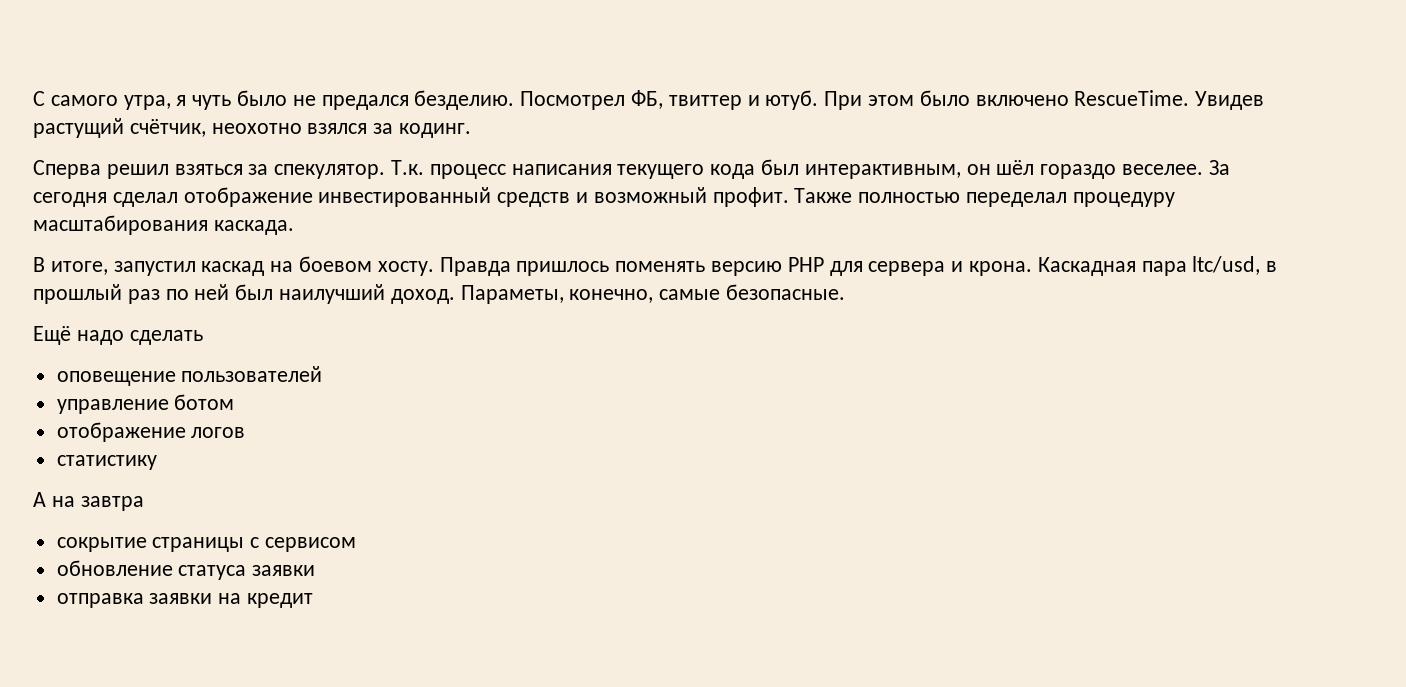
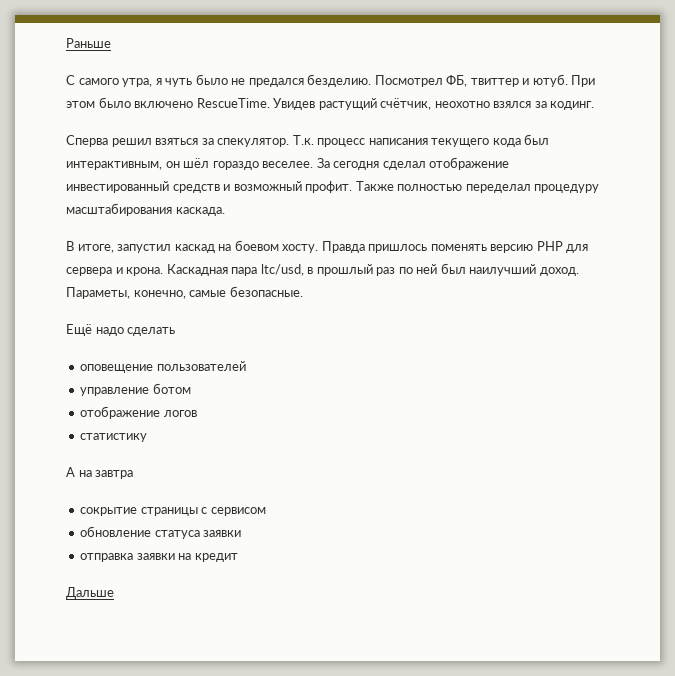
(33, 98) none -> [66,38,111,48] Раньше //
(314, 600) none -> [66,587,114,599] // Дальше

